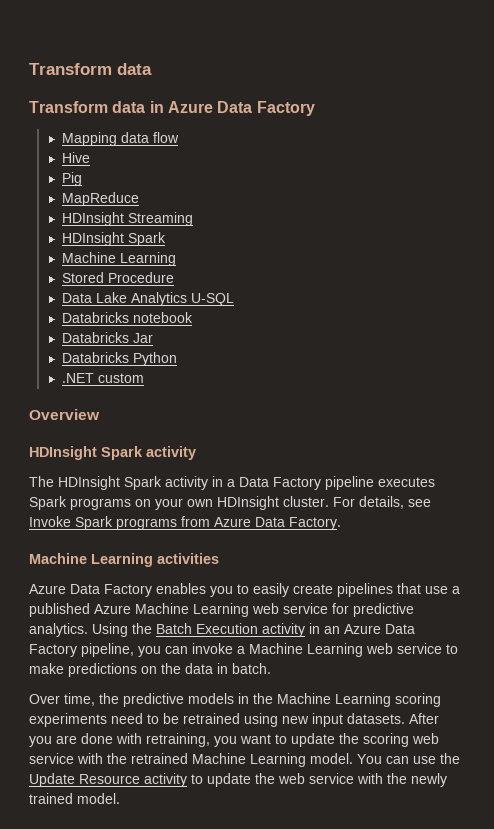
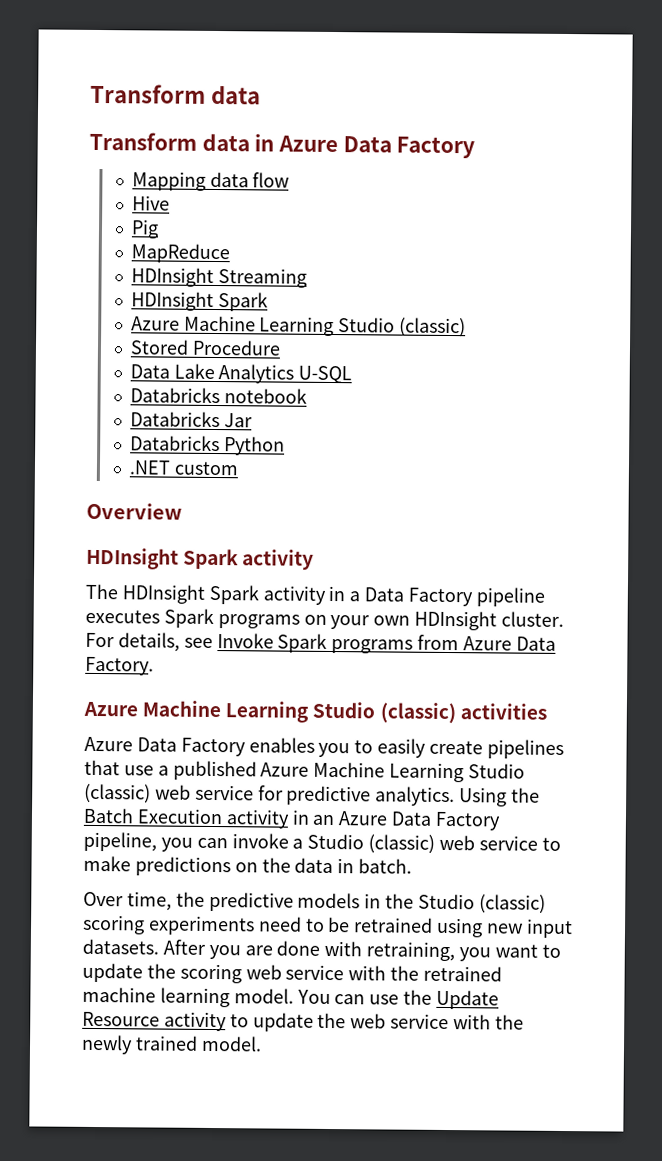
[61,252,176,266] Machine Learning -> [130,315,467,338] Azure Machine Learning Studio (classic)
[29,553,153,567] Machine Learning -> [83,700,456,724] Azure Machine Learning Studio (classic)
(249, 610) none -> [468,763,526,779] [84,783,151,804] Studio (classic)
[249,643,363,657] Machine Learning -> [307,833,436,854] Studio (classic)
[277,693,391,707] Machine Learning -> [418,893,546,914] Studio (classic)
[192,753,306,767] Machine Learning -> [82,986,230,1008] machine learning

